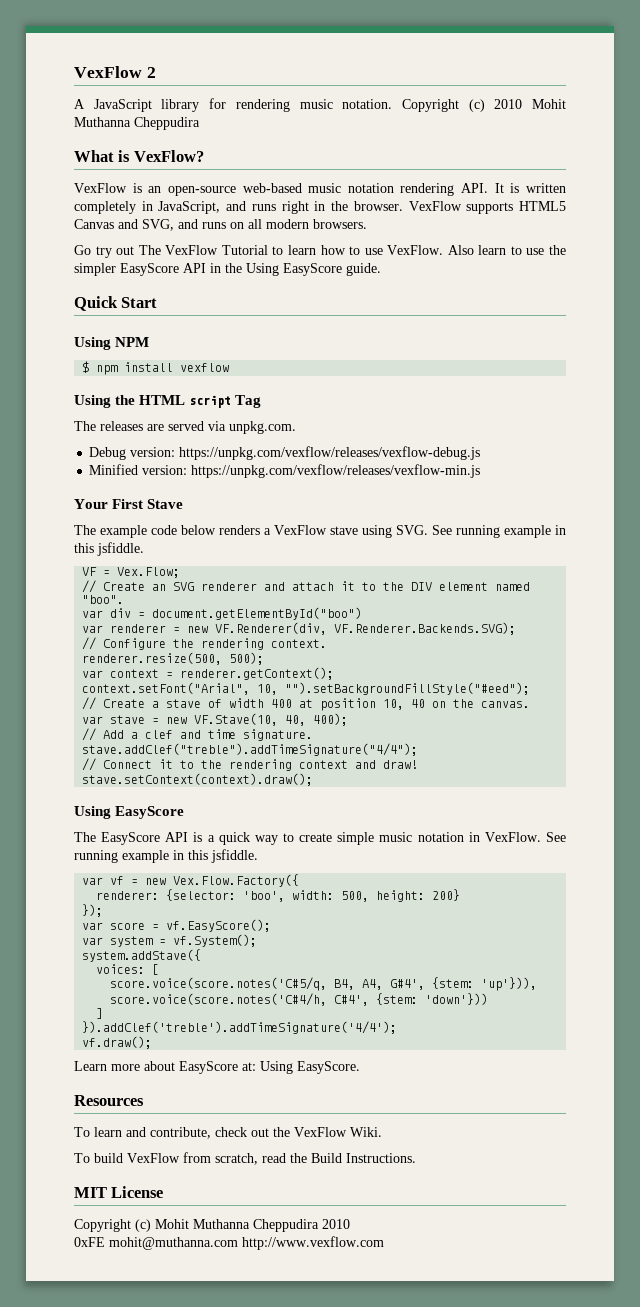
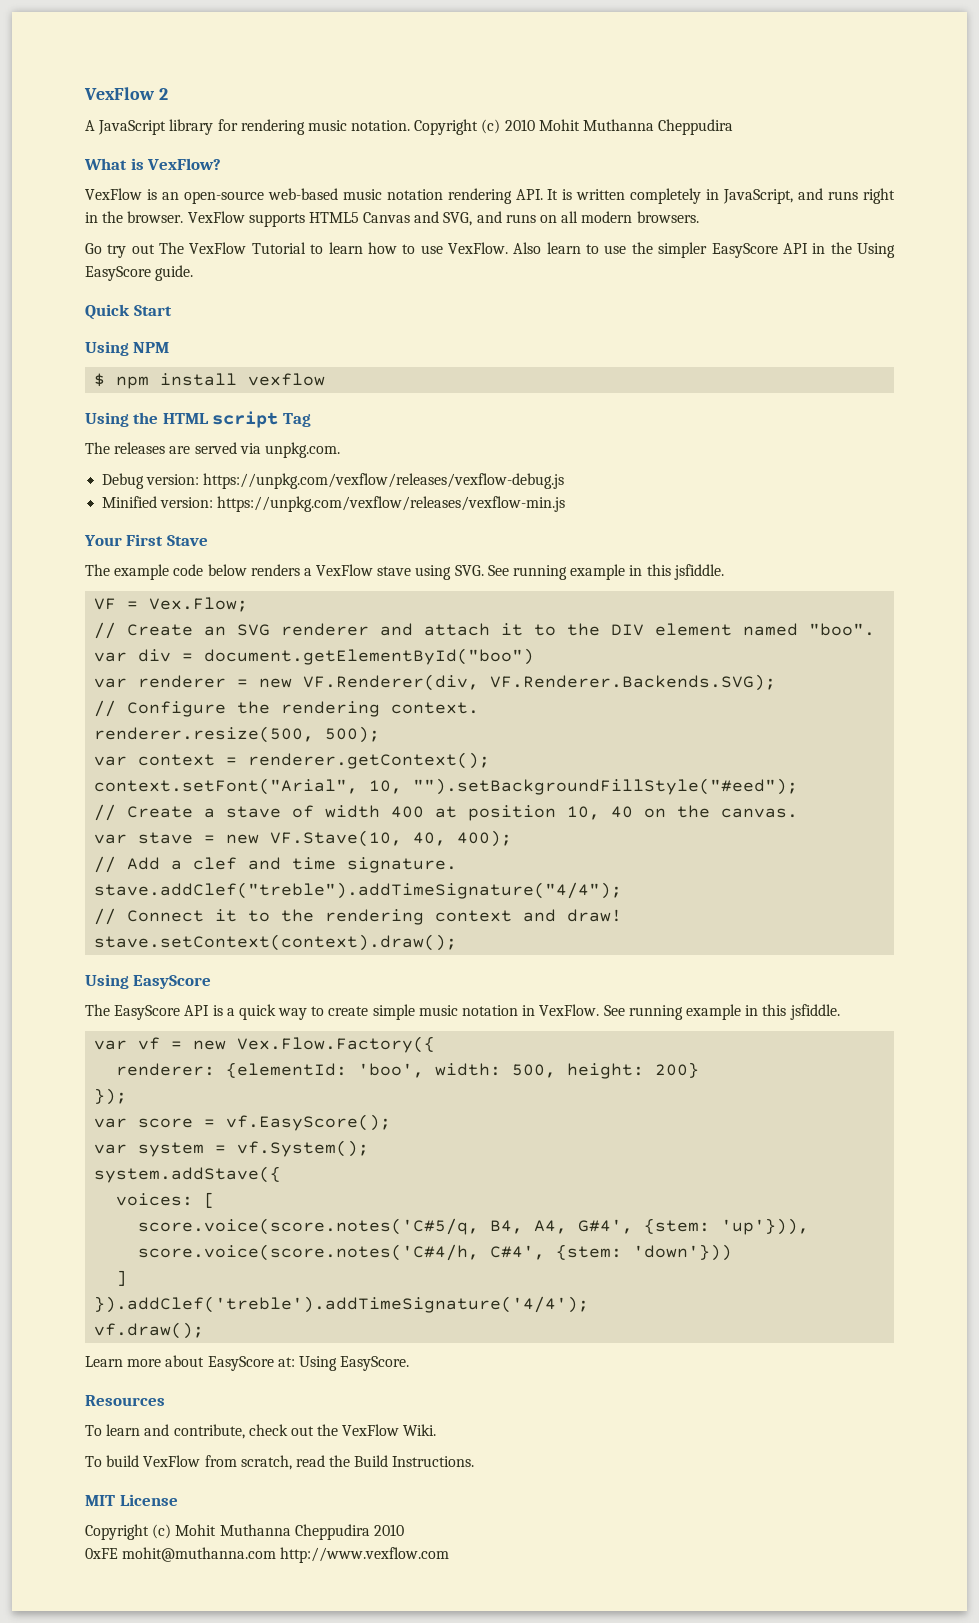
[166,889,237,901] {selector: -> [226,1062,348,1078] {elementId:

